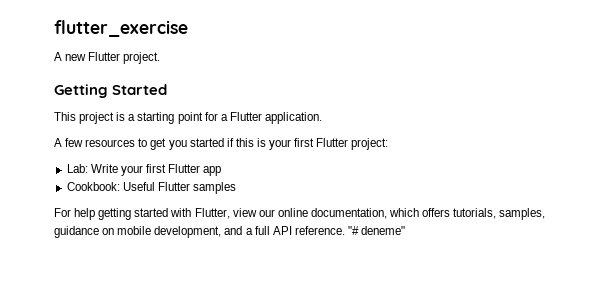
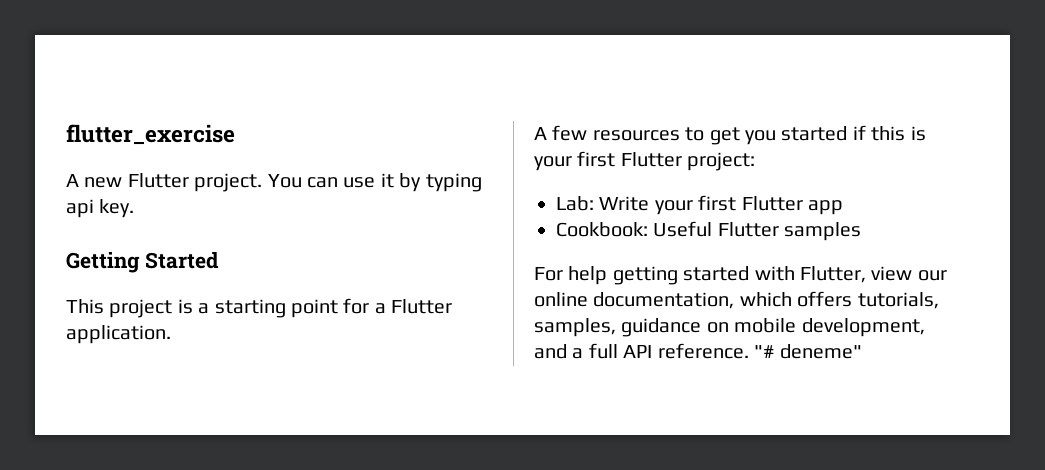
(161, 58) none -> [267,173,482,192] [66,199,135,218] You can use it by typing api key.

